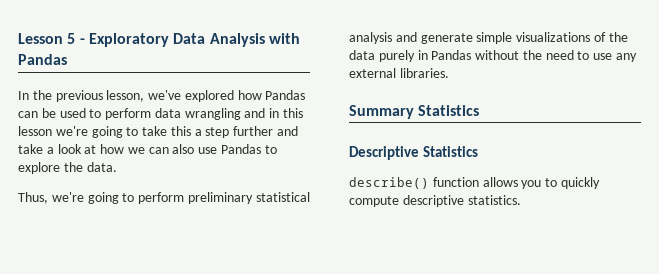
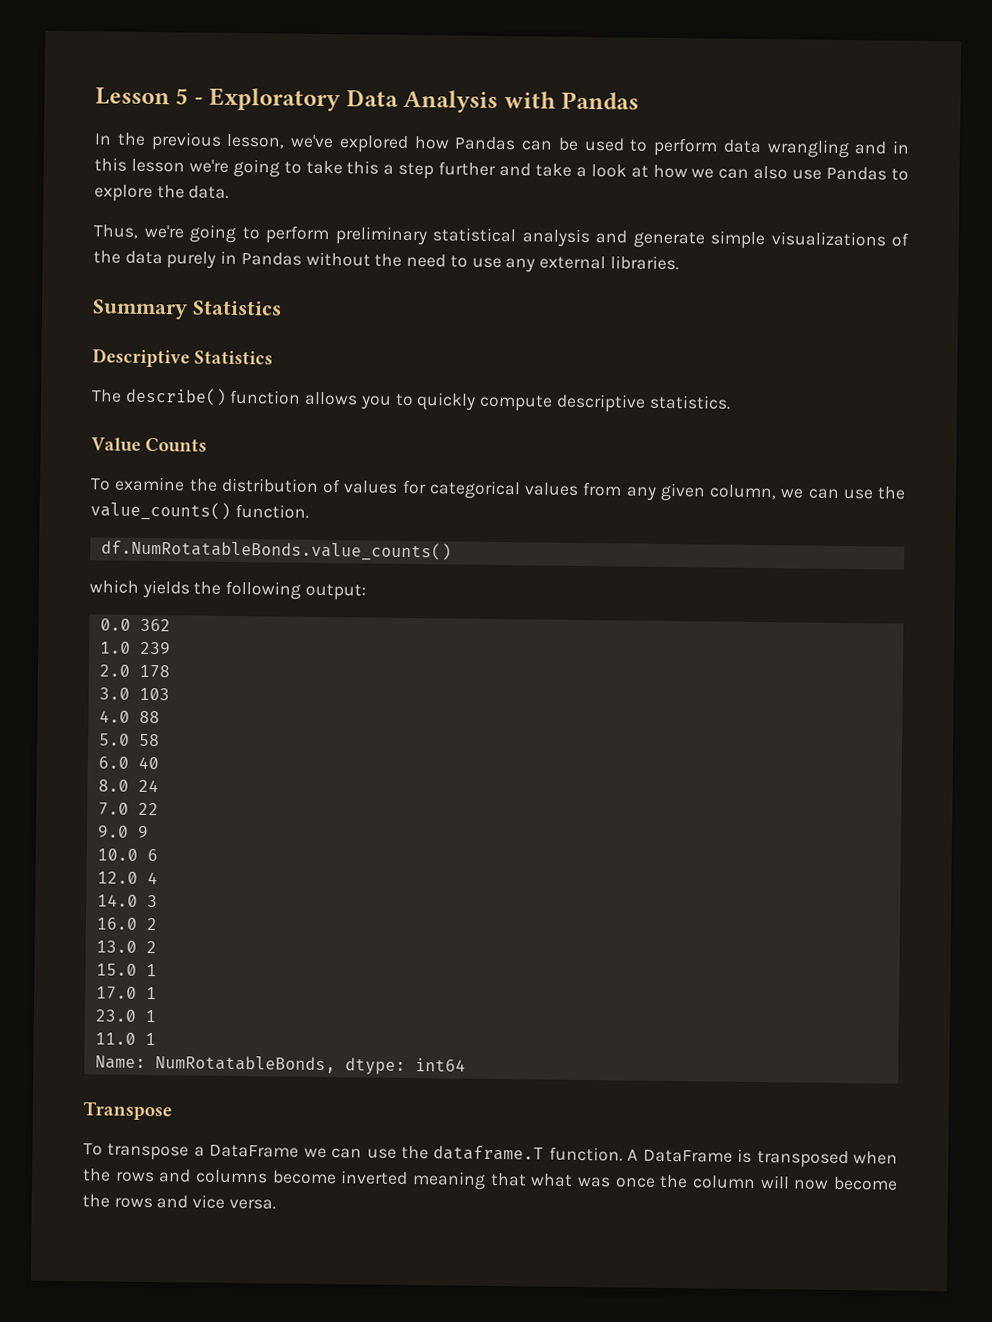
(478, 151) none -> [91,389,122,403] The
(521, 200) none -> [91,437,208,453] [90,476,906,502] [90,501,309,521] [100,539,452,562] [89,579,366,601] [99,618,171,632] [99,641,171,655] [98,664,170,678] [98,687,170,701] [98,710,160,724] [98,733,160,747] [97,756,159,770] [97,779,159,793] [97,802,159,816] [96,825,149,839] [96,848,158,862] [96,871,158,885] [96,894,158,908] [95,917,158,931] [95,940,157,954] [95,963,157,977] [95,986,157,1000] [94,1009,156,1023] [94,1032,156,1046] [94,1055,466,1075] [83,1101,172,1121] [83,1143,899,1169] [82,1168,898,1191] [82,1194,276,1210] // Value Counts // To examine the distribution of values for categorical values from any given column, we can use the value_counts() function. // df.NumRotatableBonds.value_counts() // which yields the following output: // 0.0 362 // 1.0 239 // 2.0 178 // 3.0 103 // 4.0 88 // 5.0 58 // 6.0 40 // 8.0 24 // 7.0 22 // 9.0 9 // 10.0 6 // 12.0 4 // 14.0 3 // 16.0 2 // 13.0 2 // 15.0 1 // 17.0 1 // 23.0 1 // 11.0 1 // Name: NumRotatableBonds, dtype: int64 // Transpose // To transpose a DataFrame we can use the dataframe.T function. A DataFrame is transposed when the rows and columns become inverted meaning that what was once the column will now become the rows and vice versa.

